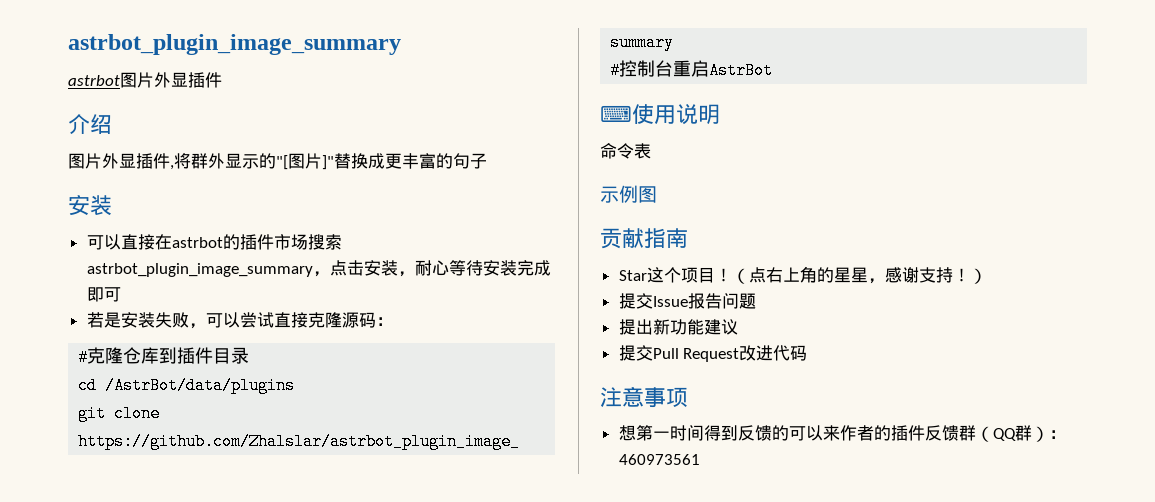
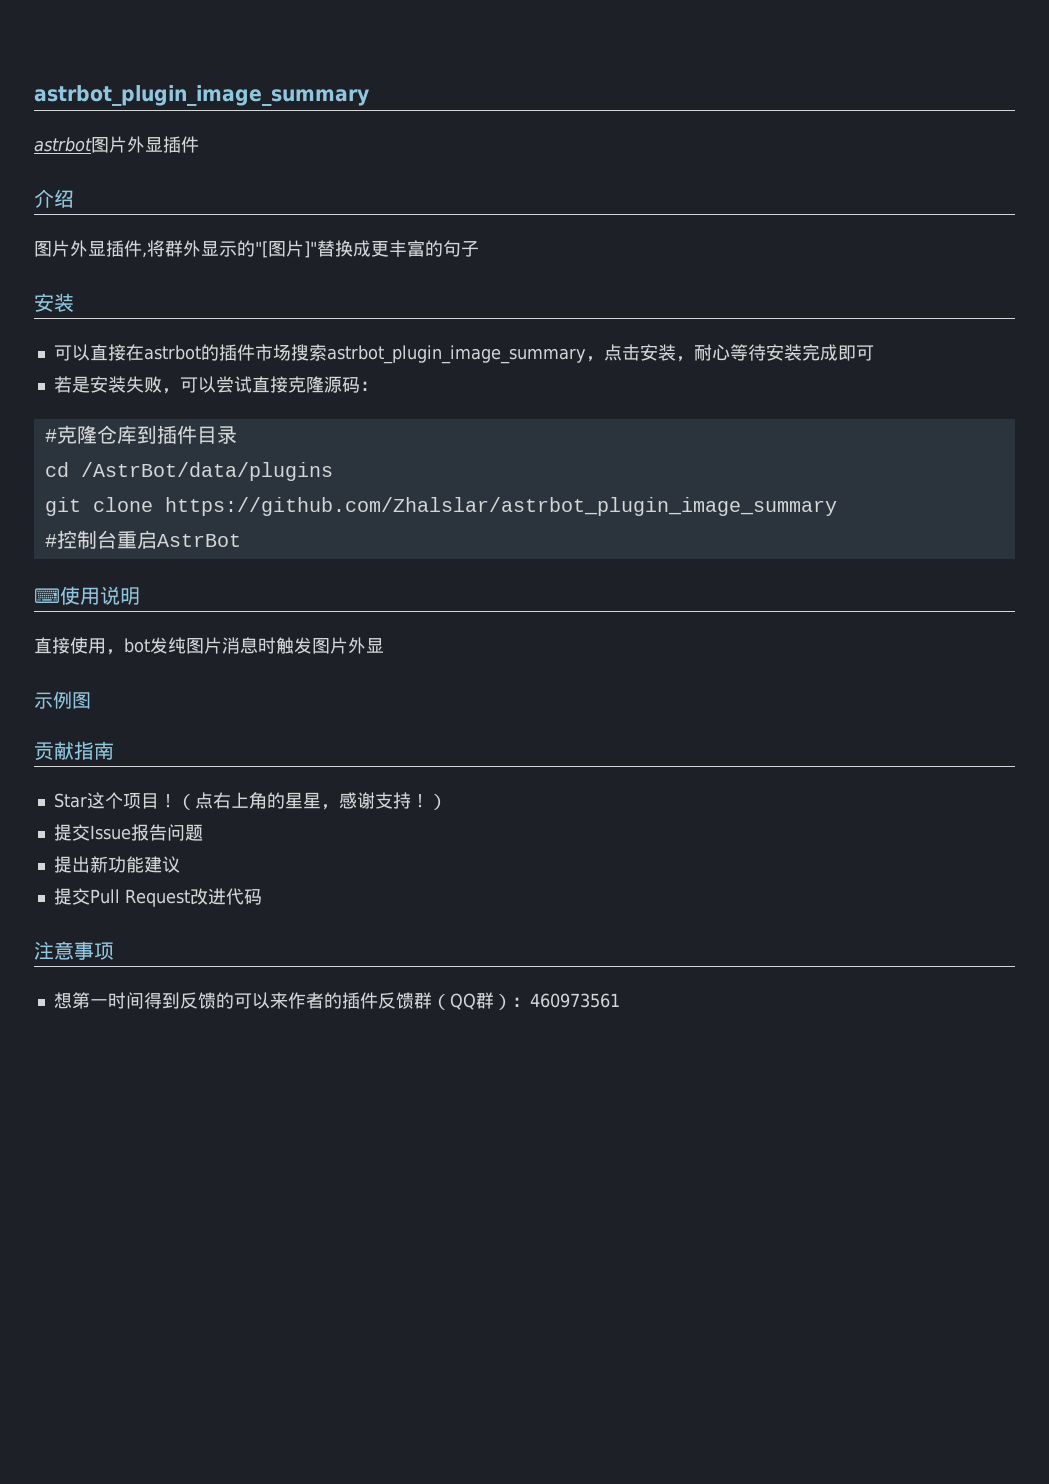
[600,143,651,159] 命令表 -> [34,637,384,655] 直接使用，bot发纯图片消息时触发图片外显

